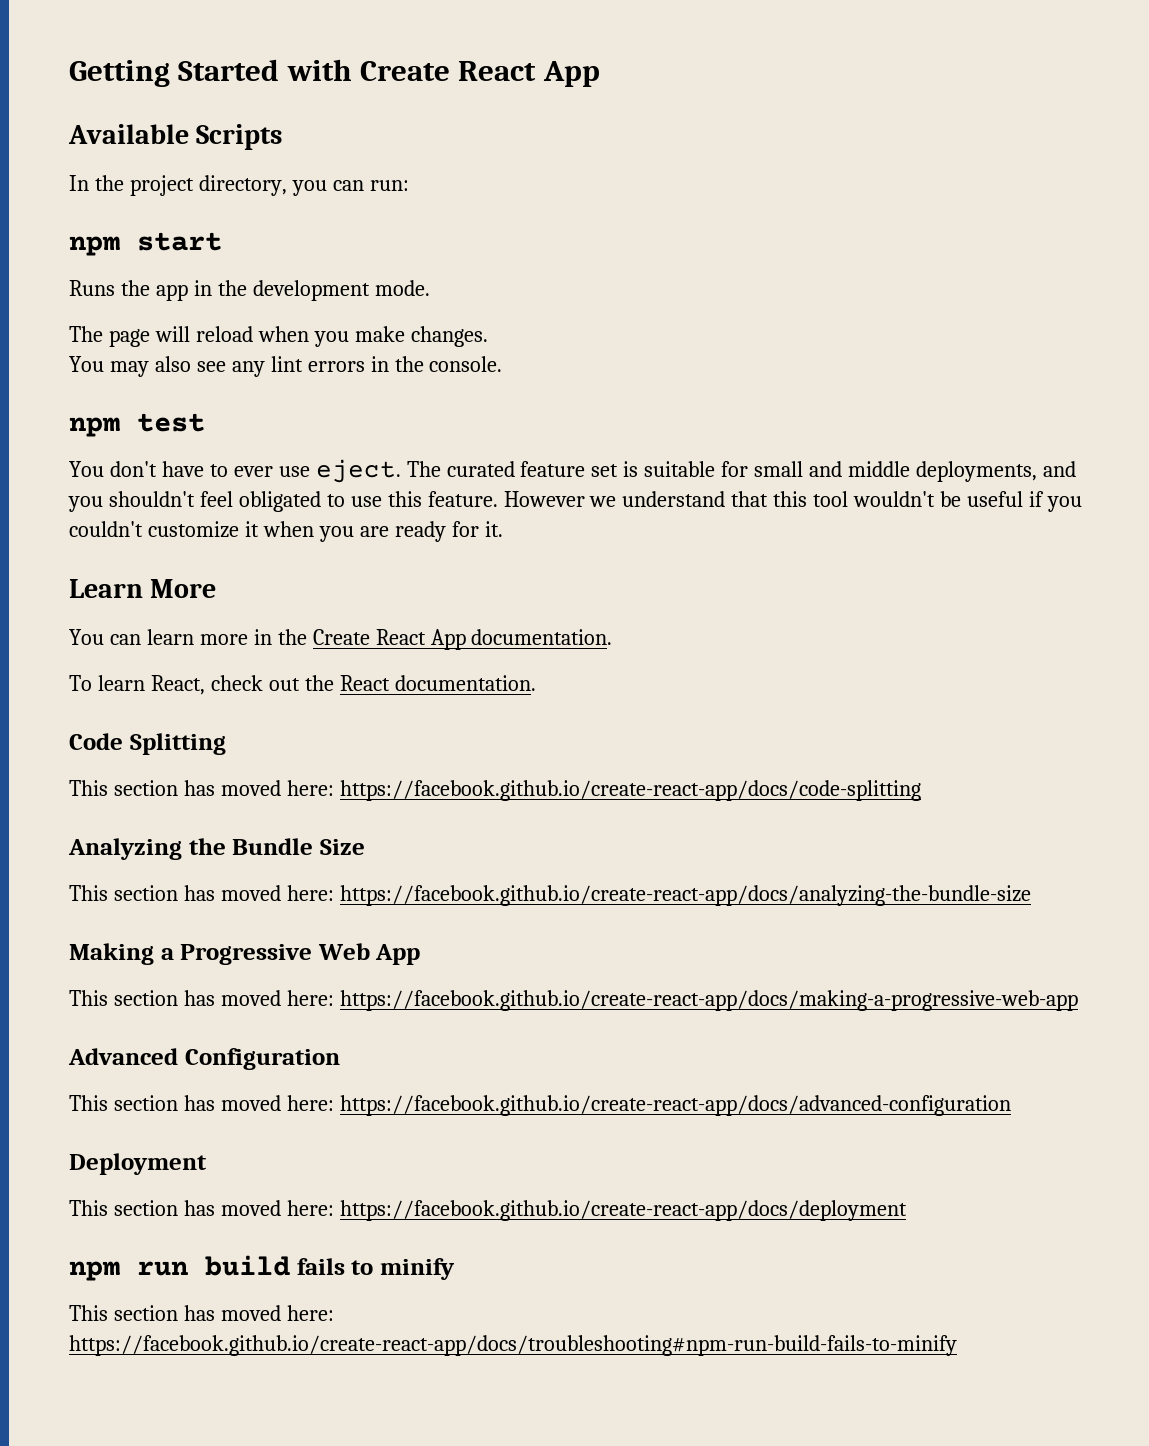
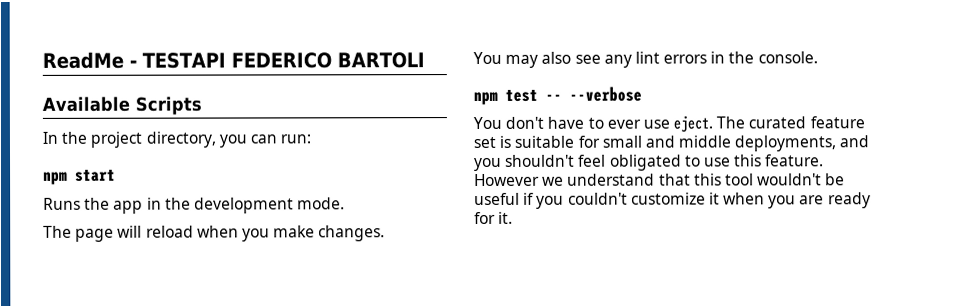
[69,59,600,87] Getting Started with Create React App -> [42,51,425,69] ReadMe - TESTAPI FEDERICO BARTOLI
(205, 422) none -> [545,86,642,102] -- --verbose
[69,579,217,598] [69,629,613,650] [69,675,536,695] [69,733,226,755] [69,780,921,801] [68,838,365,860] [69,885,1031,906] [69,943,421,965] [69,990,1078,1011] [68,1048,340,1070] [69,1095,1011,1116] [69,1153,207,1175] [69,1200,907,1221] [69,1255,455,1281] [69,1305,334,1321] [69,1335,957,1356] // Learn More // You can learn more in the Create React App documentation. // To learn React, check out the React documentation. // Code Splitting // This section has moved here: https://facebook.github.io/create-react-app/docs/code-splitting // Analyzing the Bundle Size // This section has moved here: https://facebook.github.io/create-react-app/docs/analyzing-the-bundle-size // Making a Progressive Web App // This section has moved here: https://facebook.github.io/create-react-app/docs/making-a-progressive-web-app // Advanced Configuration // This section has moved here: https://facebook.github.io/create-react-app/docs/advanced-configuration // Deployment // This section has moved here: https://facebook.github.io/create-react-app/docs/deployment // npm run build fails to minify // This section has moved here: https://facebook.github.io/create-react-app/docs/troubleshooting#npm-run-build-fails-to-minify -> (514, 217) none

